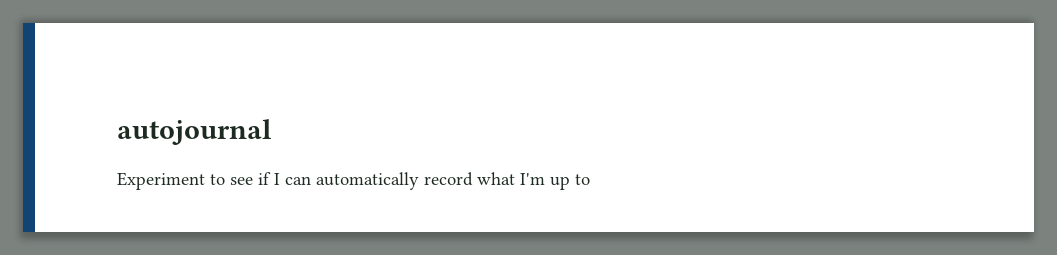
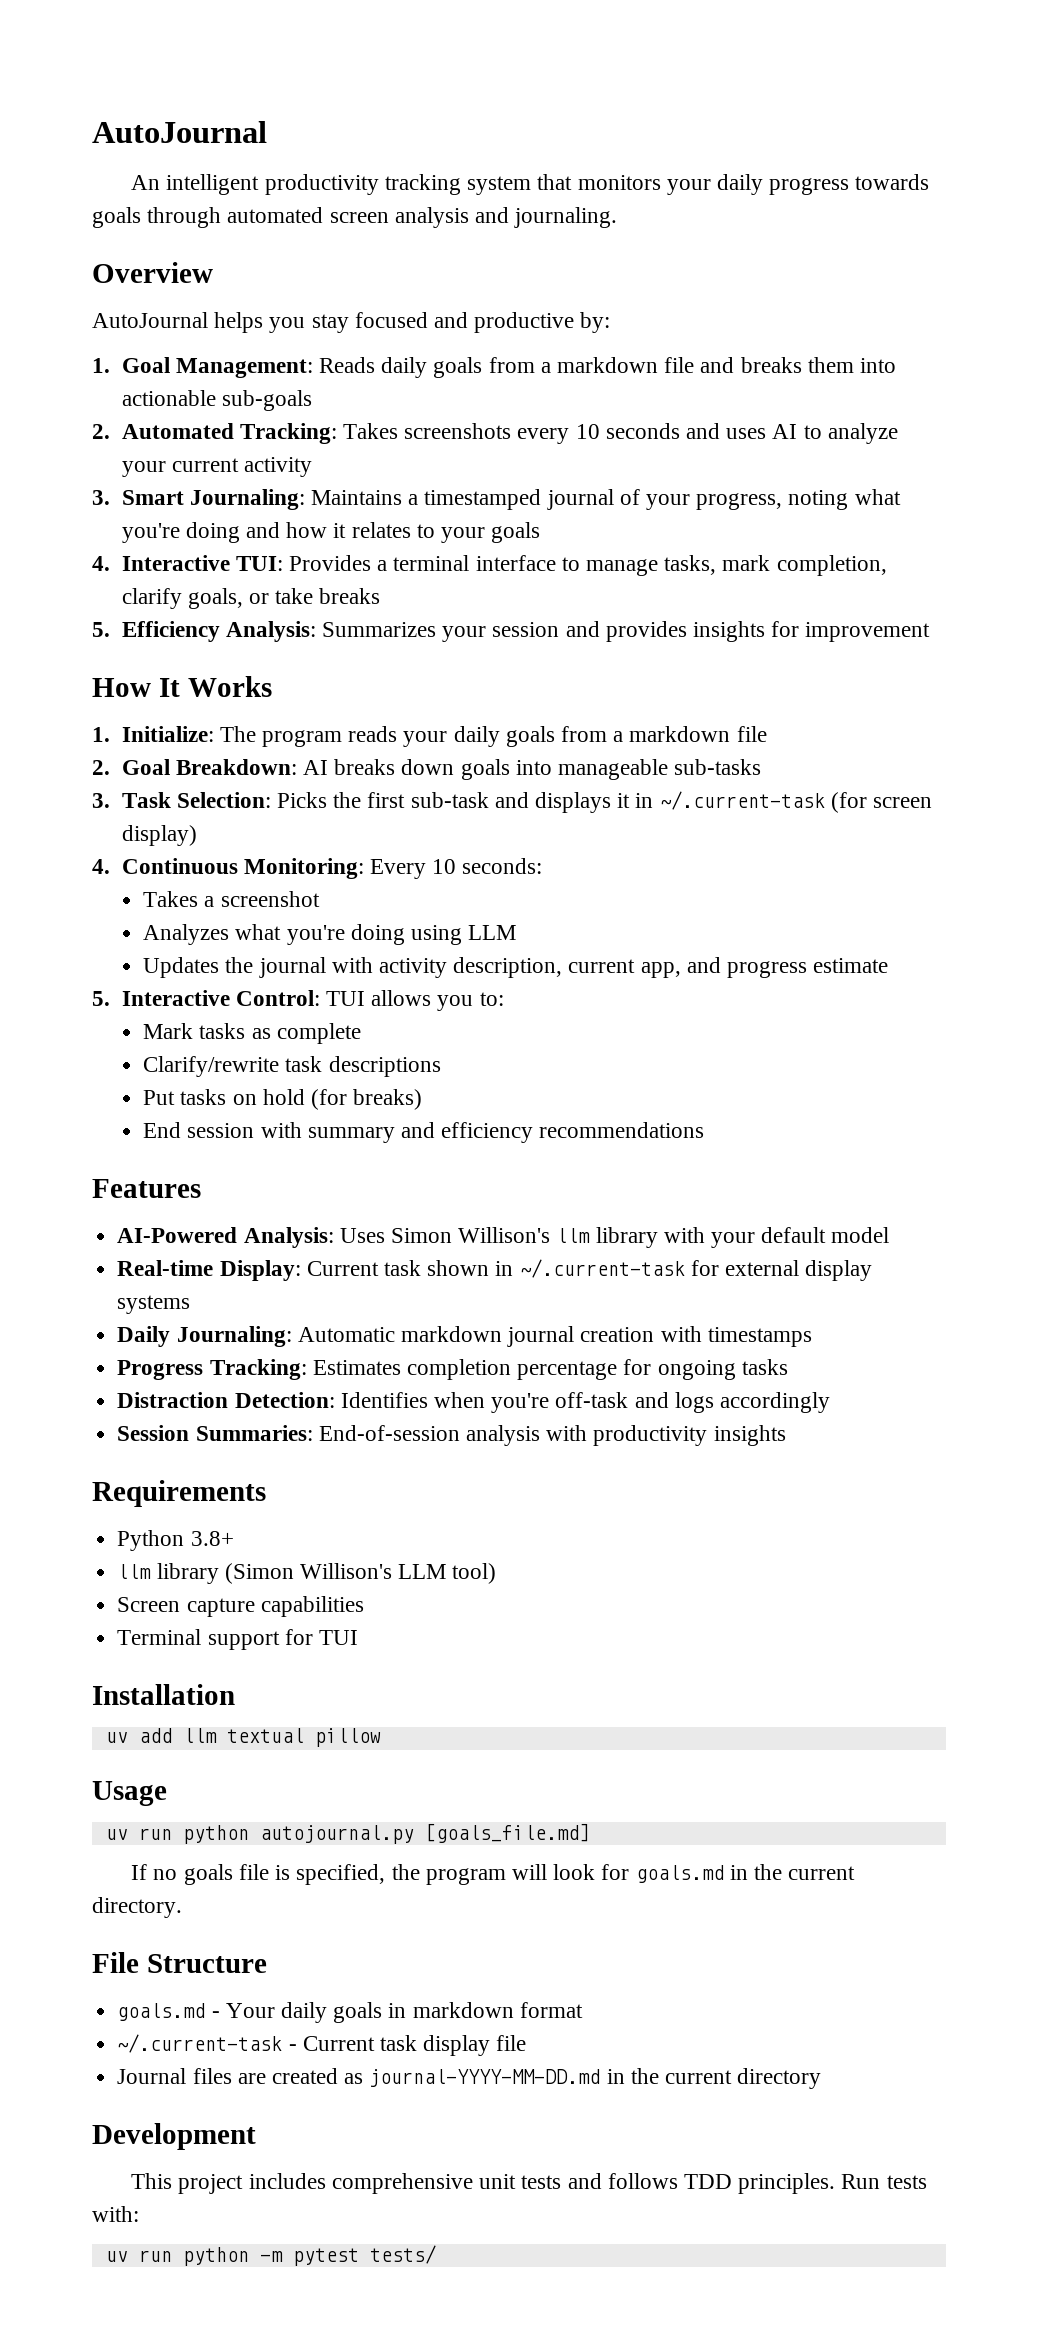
[117,119,272,145] [117,172,590,190] autojournal // Experiment to see if I can automatically record what I'm up to -> [92,121,267,143] [131,174,930,195] [92,207,618,228] [92,262,213,283] [92,312,611,333] [92,357,897,378] [121,390,312,411] [92,423,898,444] [121,457,312,477] [92,489,901,510] [121,522,541,543] [92,555,887,576] [121,588,381,609] [92,621,931,642] [92,676,272,697] [92,726,767,747] [92,759,762,780] [92,791,933,813] [121,825,197,846] [92,858,543,879] [143,891,320,907] [143,924,517,945] [143,957,889,978] [92,990,504,1011] [143,1023,361,1044] [143,1056,441,1077] [143,1089,423,1110] [143,1122,705,1143] [92,1179,201,1198] [117,1227,890,1248] [117,1259,873,1281] [117,1295,191,1314] [117,1326,812,1347] [117,1359,788,1380] [117,1392,830,1413] [117,1425,786,1446] [92,1480,266,1507] [117,1530,234,1551] [117,1563,497,1584] [117,1596,364,1617] [117,1629,358,1650] [92,1684,235,1705] [105,1728,381,1747] [92,1781,167,1806] [105,1823,590,1844] [131,1864,856,1885] [92,1897,182,1918] [92,1952,267,1973] [117,2002,583,2023] [117,2034,527,2056] [117,2068,822,2089] [92,2123,256,2150] [131,2173,927,2194] [92,2206,139,2222] [105,2245,436,2266] AutoJournal // An intelligent productivity tracking system that monitors your daily progress towards goals through automated screen analysis and journaling. // Overview // AutoJournal helps you stay focused and productive by: // 1. Goal Management: Reads daily goals from a markdown file and breaks them into actionable sub-goals // 2. Automated Tracking: Takes screenshots every 10 seconds and uses AI to analyze your current activity // 3. Smart Journaling: Maintains a timestamped journal of your progress, noting what you're doing and how it relates to your goals // 4. Interactive TUI: Provides a terminal interface to manage tasks, mark completion, clarify goals, or take breaks // 5. Efficiency Analysis: Summarizes your session and provides insights for improvement // How It Works // 1. Initialize: The program reads your daily goals from a markdown file // 2. Goal Breakdown: AI breaks down goals into manageable sub-tasks // 3. Task Selection: Picks the first sub-task and displays it in ~/.current-task (for screen display) // 4. Continuous Monitoring: Every 10 seconds: // Takes a screenshot // Analyzes what you're doing using LLM // Updates the journal with activity description, current app, and progress estimate // 5. Interactive Control: TUI allows you to: // Mark tasks as complete // Clarify/rewrite task descriptions // Put tasks on hold (for breaks) // End session with summary and efficiency recommendations // Features // AI-Powered Analysis: Uses Simon Willison's llm library with your default model // Real-time Display: Current task shown in ~/.current-task for external display systems // Daily Journaling: Automatic markdown journal creation with timestamps // Progress Tracking: Estimates completion percentage for ongoing tasks // Distraction Detection: Identifies when you're off-task and logs accordingly // Session Summaries: End-of-session analysis with productivity insights // Requirements // Python 3.8+ // llm library (Simon Willison's LLM tool) // Screen capture capabilities // Terminal support for TUI // Installation // uv add llm textual pillow // Usage // uv run python autojournal.py [goals_file.md] // If no goals file is specified, the program will look for goals.md in the current directory. // File Structure // goals.md - Your daily goals in markdown format // ~/.current-task - Current task display file // Journal files are created as journal-YYYY-MM-DD.md in the current directory // Development // This project includes comprehensive unit tests and follows TDD principles. Run tests with: // uv run python -m pytest tests/

